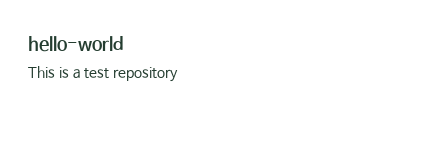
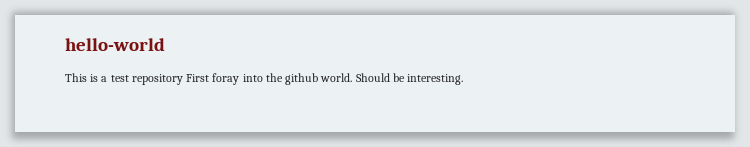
(179, 74) none -> [186,73,464,85] First foray into the github world. Should be interesting.

